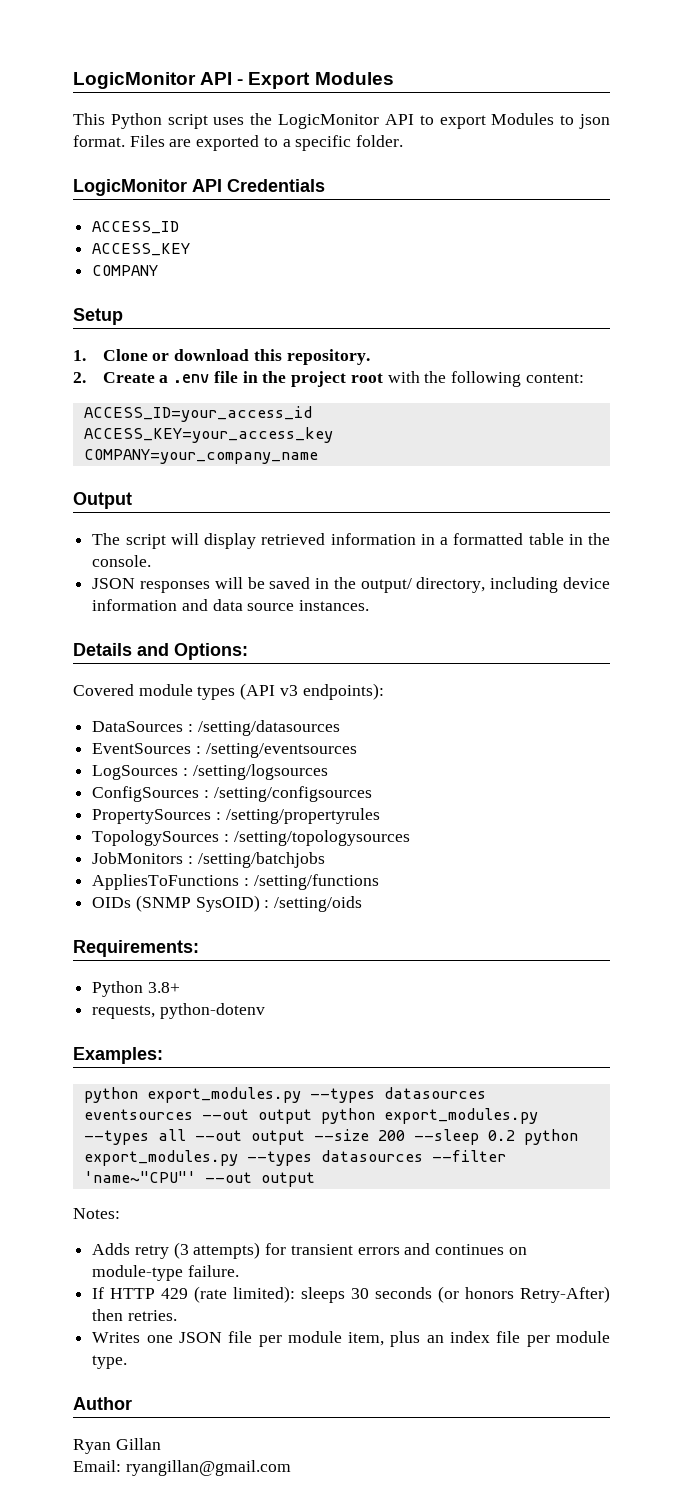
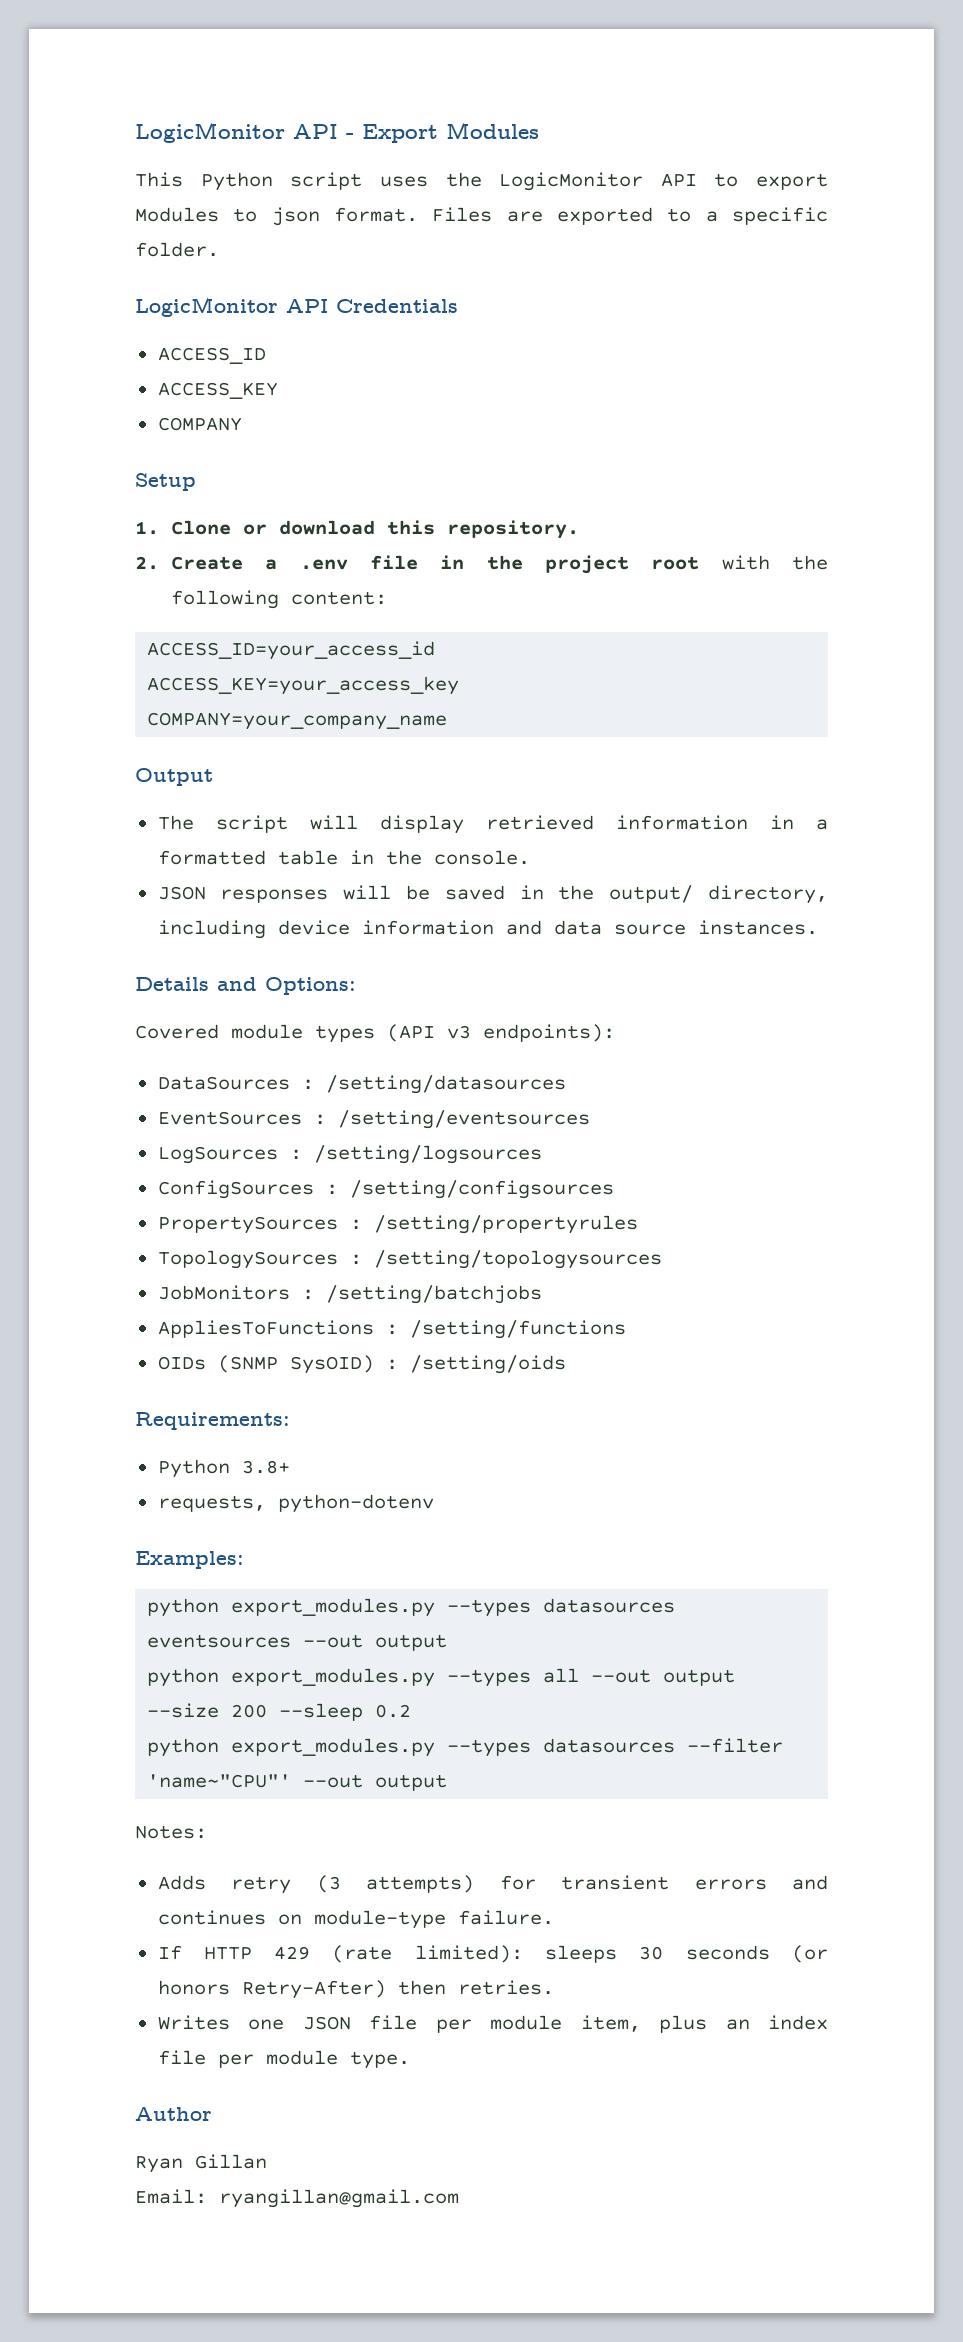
(312, 1116) none -> (448, 1642) //
(515, 1135) none -> (412, 1711) //

